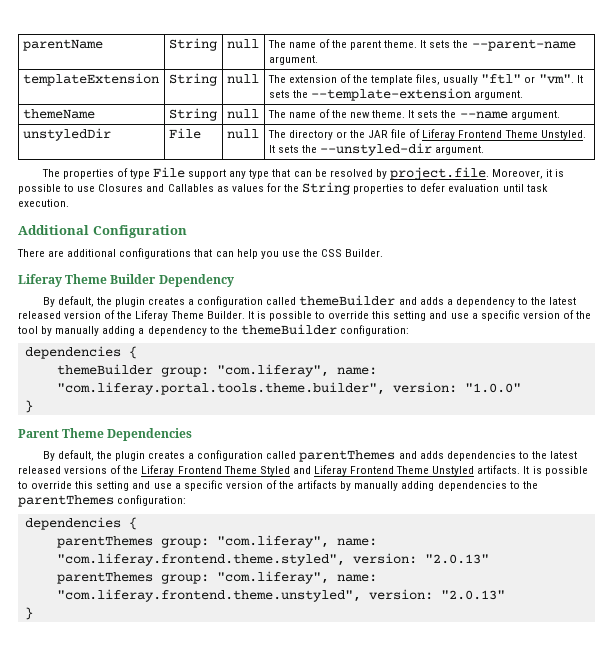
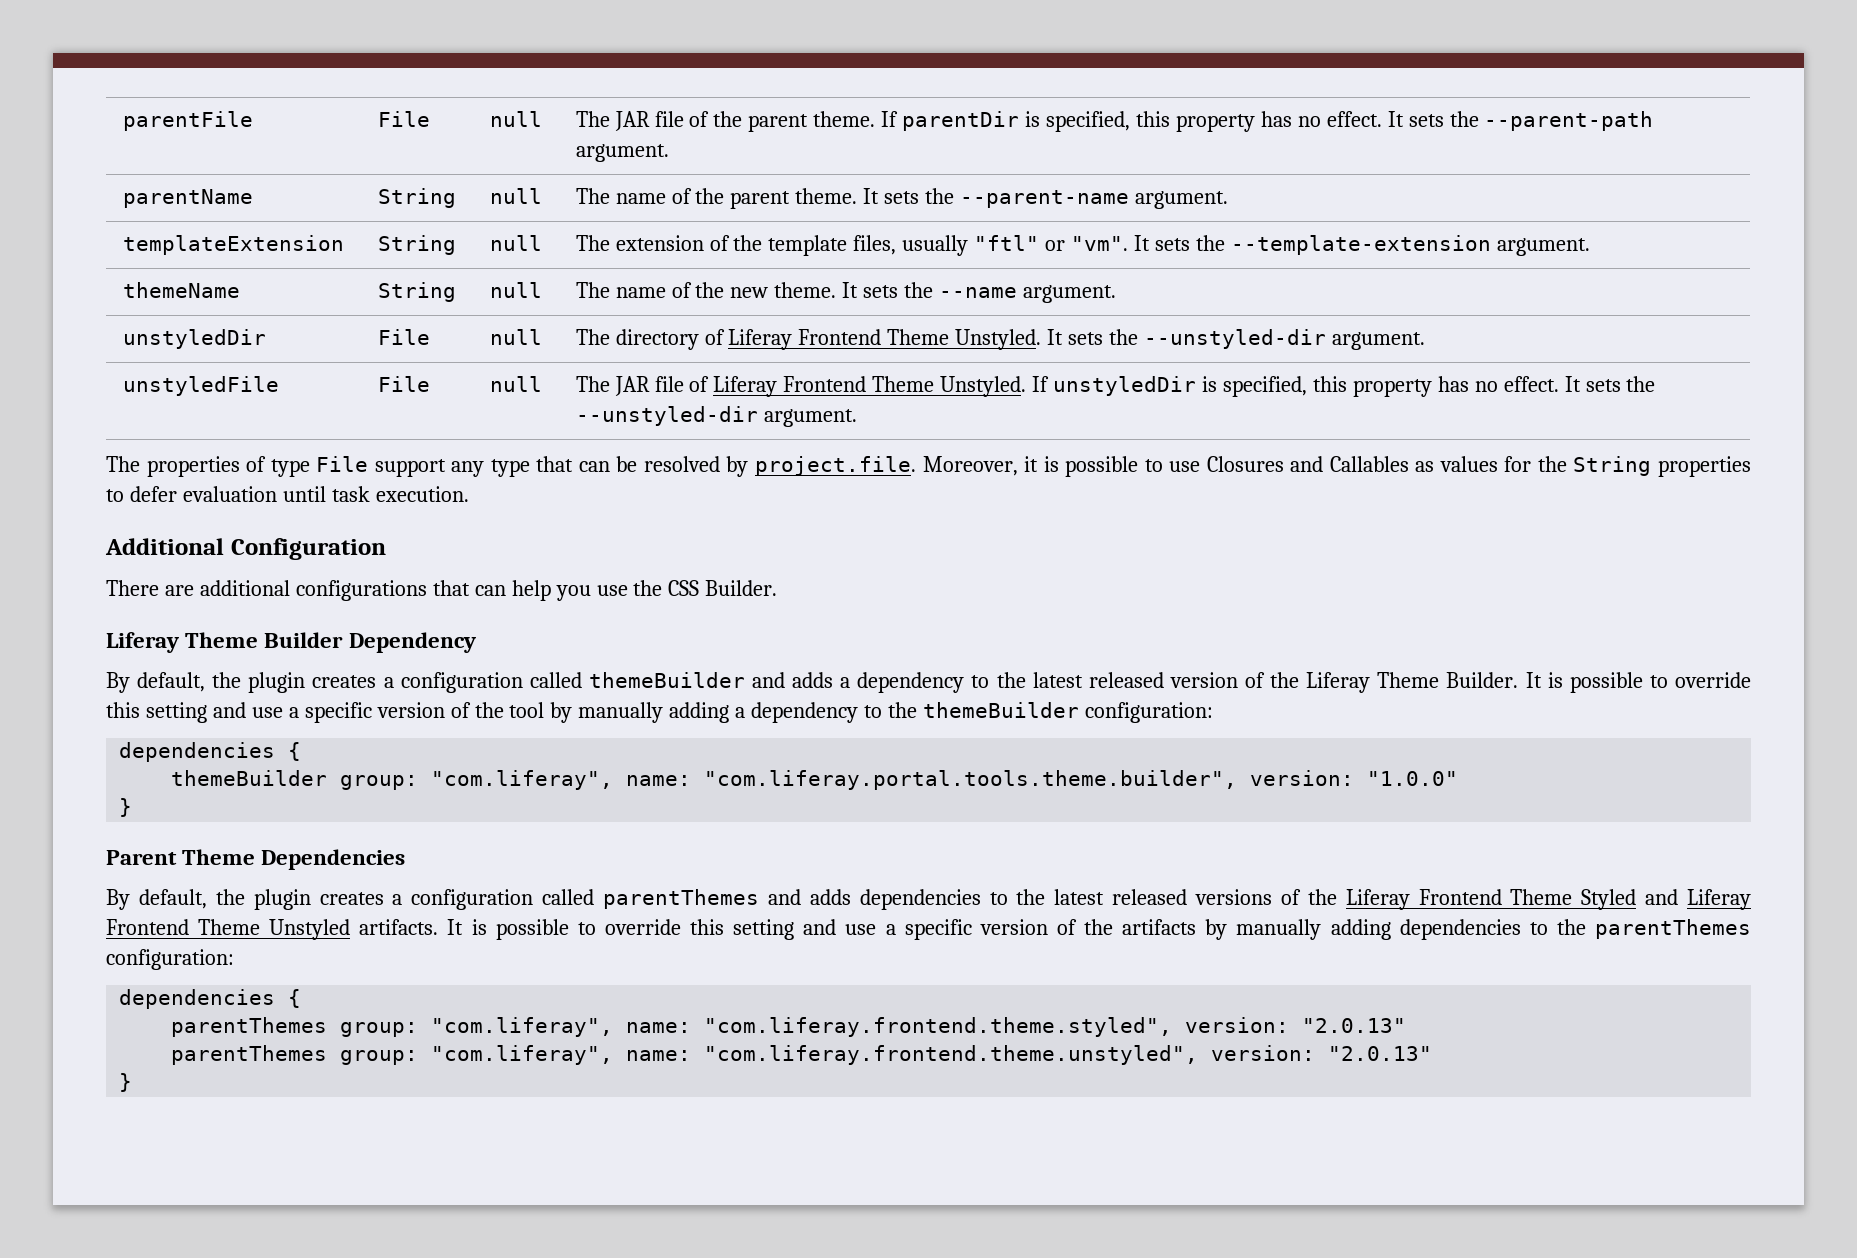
(22, 45) none -> [122,111,253,131] [377,111,430,127] [489,111,542,127] [575,111,1654,132] [575,144,669,162] parentFile | File | null | The JAR file of the parent theme. If parentDir is specified, this property has no effect. It sets the --parent-path argument. //
[335,130,365,138] or the -> [704,329,1425,350] [122,376,279,396] [377,376,430,392] [489,376,542,392] [575,376,610,392] of Liferay Frontend Theme Unstyled. It sets the --unstyled-dir argument. // unstyledFile | File | null | The
(586, 135) none -> [1032,376,1559,397] If unstyledDir is specified, this property has no effect.

